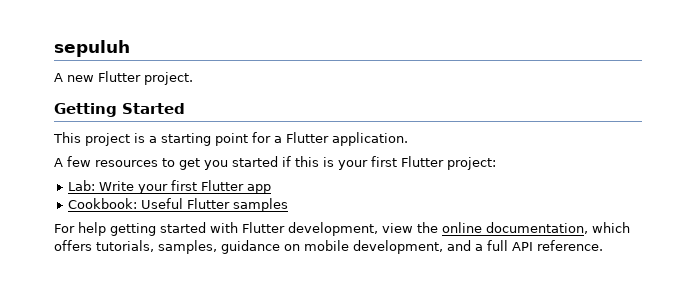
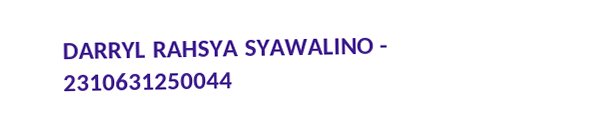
[54,40,130,57] [54,71,193,85] [54,103,185,117] [53,132,408,146] [54,156,496,170] [68,180,272,194] [68,198,289,212] [54,222,630,236] [54,240,603,254] sepuluh // A new Flutter project. // Getting Started // This project is a starting point for a Flutter application. // A few resources to get you started if this is your first Flutter project: // Lab: Write your first Flutter app // Cookbook: Useful Flutter samples // For help getting started with Flutter development, view the online documentation, which offers tutorials, samples, guidance on mobile development, and a full API reference. -> [62,37,389,60] [63,71,233,92] DARRYL RAHSYA SYAWALINO - 2310631250044

